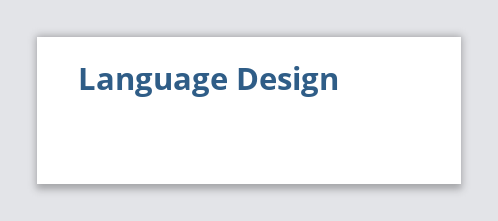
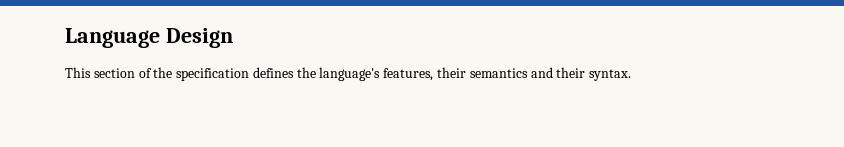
(340, 81) none -> [65,67,632,81] // This section of the specification defines the language's features, their semantics and their syntax.

